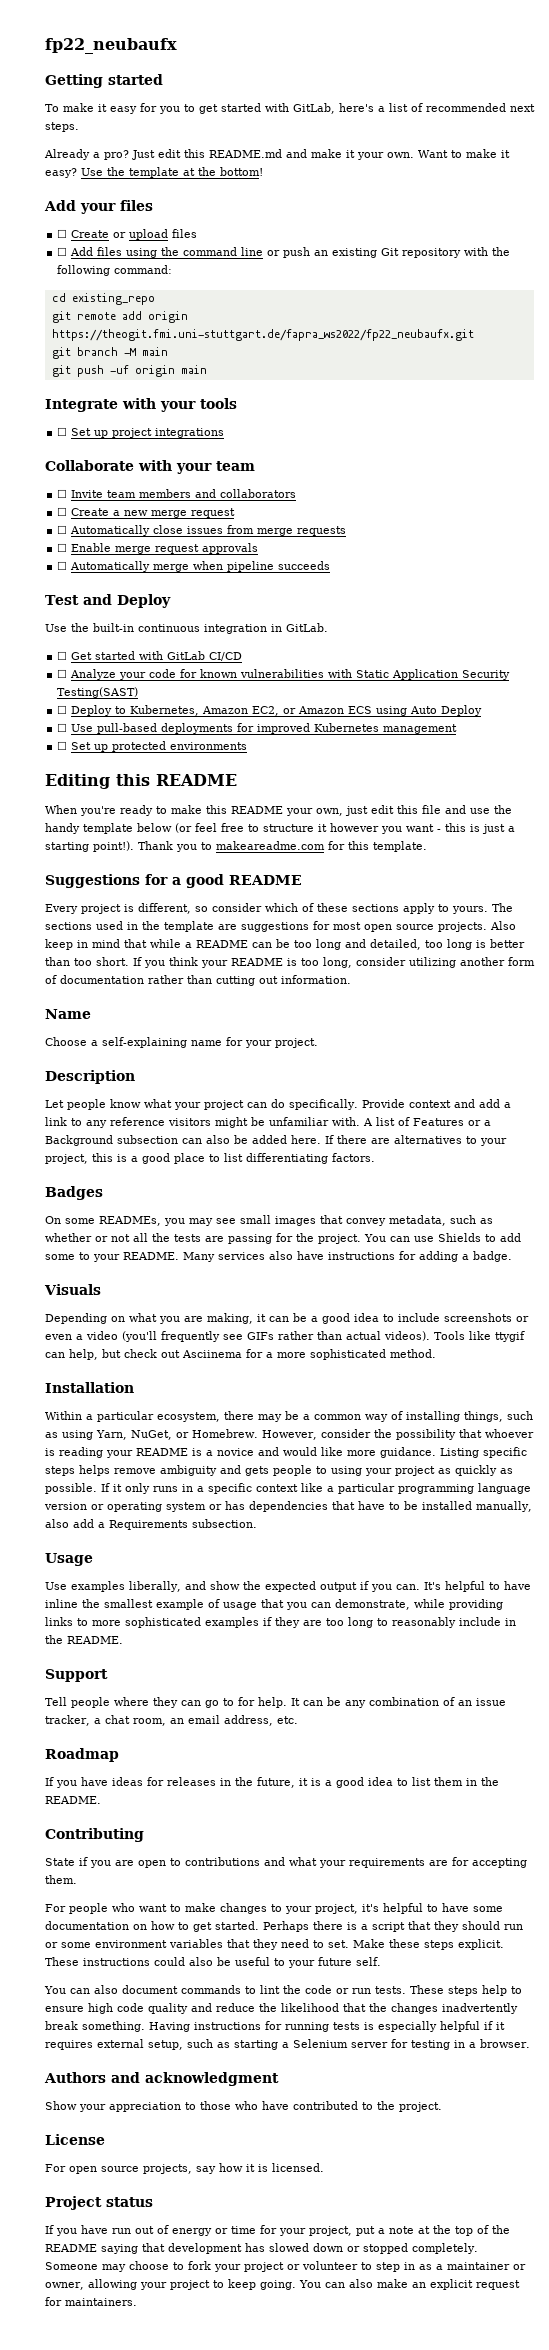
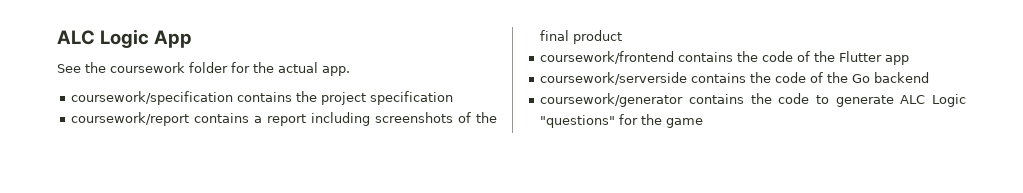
[45,38,177,54] [45,74,163,88] [45,103,535,114] [45,122,79,132] [44,149,510,160] [45,167,263,178] [44,200,153,214] [57,229,198,240] [57,247,511,258] [57,265,173,276] [51,293,155,305] [51,311,188,323] [51,329,474,341] [51,347,168,359] [51,365,207,377] [45,398,237,412] [57,427,225,438] [45,460,255,474] [57,489,297,498] [57,507,236,518] [57,525,347,536] [57,543,259,554] [57,561,331,572] [45,594,171,608] [45,623,328,634] [57,651,243,661] [57,669,511,680] [57,687,139,698] [57,705,483,716] [57,723,458,734] [57,741,248,752] [45,774,237,789] [45,805,512,816] [45,823,515,834] [45,841,427,852] [45,874,302,888] [45,903,513,914] [45,921,516,932] [45,939,525,950] [45,957,535,968] [45,975,351,986] [45,1009,91,1019] [45,1037,318,1048] [45,1070,135,1084] [45,1099,511,1110] [45,1117,491,1128] [45,1135,507,1146] [45,1153,375,1164] [45,1186,103,1200] [45,1215,493,1226] [45,1233,521,1244] [45,1251,512,1262] [44,1284,101,1295] [45,1313,529,1324] [45,1331,525,1342] [45,1349,436,1360] [45,1382,134,1393] [45,1411,533,1422] [45,1429,534,1440] [45,1447,527,1458] [45,1465,513,1476] [45,1483,531,1494] [44,1501,532,1512] [45,1519,257,1530] [45,1553,93,1566] [45,1581,531,1592] [45,1599,503,1610] [45,1617,516,1628] [45,1635,123,1644] [45,1669,108,1682] [45,1697,506,1708] [45,1715,298,1726] [45,1748,119,1762] [45,1777,499,1788] [45,1796,101,1804] [45,1828,144,1842] [45,1857,527,1868] [45,1875,77,1884] [45,1903,503,1914] [45,1921,523,1932] [45,1939,504,1950] [45,1957,381,1968] [44,1985,522,1996] [45,2003,518,2014] [45,2021,505,2032] [45,2039,530,2050] [44,2072,279,2086] [45,2101,442,2112] [45,2134,105,2145] [45,2163,324,2174] [45,2196,153,2210] [45,2225,510,2236] [45,2243,478,2254] [45,2261,526,2272] [45,2279,520,2290] [45,2297,137,2306] fp22_neubaufx // Getting started // To make it easy for you to get started with GitLab, here's a list of recommended next steps. // Already a pro? Just edit this README.md and make it your own. Want to make it easy? Use the template at the bottom! // Add your files // ☐ Create or upload files // ☐ Add files using the command line or push an existing Git repository with the following command: // cd existing_repo // git remote add origin https://theogit.fmi.uni-stuttgart.de/fapra_ws2022/fp22_neubaufx.git // git branch -M main // git push -uf origin main // Integrate with your tools // ☐ Set up project integrations // Collaborate with your team // ☐ Invite team members and collaborators // ☐ Create a new merge request // ☐ Automatically close issues from merge requests // ☐ Enable merge request approvals // ☐ Automatically merge when pipeline succeeds // Test and Deploy // Use the built-in continuous integration in GitLab. // ☐ Get started with GitLab CI/CD // ☐ Analyze your code for known vulnerabilities with Static Application Security Testing(SAST) // ☐ Deploy to Kubernetes, Amazon EC2, or Amazon ECS using Auto Deploy // ☐ Use pull-based deployments for improved Kubernetes management // ☐ Set up protected environments // Editing this README // When you're ready to make this README your own, just edit this file and use the handy template below (or feel free to structure it however you want - this is just a starting point!). Thank you to makeareadme.com for this template. // Suggestions for a good README // Every project is different, so consider which of these sections apply to yours. The sections used in the template are suggestions for most open source projects. Also keep in mind that while a README can be too long and detailed, too long is better than too short. If you think your README is too long, consider utilizing another form of documentation rather than cutting out information. // Name // Choose a self-explaining name for your project. // Description // Let people know what your project can do specifically. Provide context and add a link to any reference visitors might be unfamiliar with. A list of Features or a Background subsection can also be added here. If there are alternatives to your project, this is a good place to list differentiating factors. // Badges // On some READMEs, you may see small images that convey metadata, such as whether or not all the tests are passing for the project. You can use Shields to add some to your README. Many services also have instructions for adding a badge. // Visuals // Depending on what you are making, it can be a good idea to include screenshots or even a video (you'll frequently see GIFs rather than actual videos). Tools like ttygif can help, but check out Asciinema for a more sophisticated method. // Installation // Within a particular ecosystem, there may be a common way of installing things, such as using Yarn, NuGet, or Homebrew. However, consider the possibility that whoever is reading your README is a novice and would like more guidance. Listing specific steps helps remove ambiguity and gets people to using your project as quickly as possible. If it only runs in a specific context like a particular programming language version or operating system or has dependencies that have to be installed manually, also add a Requirements subsection. // Usage // Use examples liberally, and show the expected output if you can. It's helpful to have inline the smallest example of usage that you can demonstrate, while providing links to more sophisticated examples if they are too long to reasonably include in the README. // Support // Tell people where they can go to for help. It can be any combination of an issue tracker, a chat room, an email address, etc. // Roadmap // If you have ideas for releases in the future, it is a good idea to list them in the README. // Contributing // State if you are open to contributions and what your requirements are for accepting them. // For people who want to make changes to your project, it's helpful to have some documentation on how to get started. Perhaps there is a script that they should run or some environment variables that they need to set. Make these steps explicit. These instructions could also be useful to your future self. // You can also document commands to lint the code or run tests. These steps help to ensure high code quality and reduce the likelihood that the changes inadvertently break something. Having instructions for running tests is especially helpful if it requires external setup, such as starting a Selenium server for testing in a browser. // Authors and acknowledgment // Show your appreciation to those who have contributed to the project. // License // For open source projects, say how it is licensed. // Project status // If you have run out of energy or time for your project, put a note at the top of the README saying that development has slowed down or stopped completely. Someone may choose to fork your project or volunteer to step in as a maintainer or owner, allowing your project to keep going. You can also make an explicit request for maintainers. -> [57,29,193,48] [57,62,350,76] [71,91,454,105] [71,112,497,126] [540,30,623,44] [540,51,910,65] [540,72,930,85] [540,93,966,107] [540,114,704,128] ALC Logic App // See the coursework folder for the actual app. // coursework/specification contains the project specification // coursework/report contains a report including screenshots of the final product // coursework/frontend contains the code of the Flutter app // coursework/serverside contains the code of the Go backend // coursework/generator contains the code to generate ALC Logic "questions" for the game

